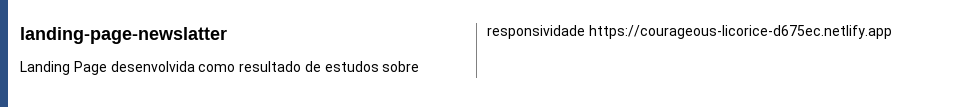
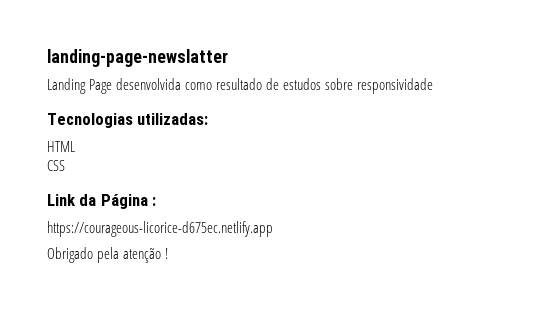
[588,25,892,39] https://courageous-licorice-d675ec.netlify.app -> [47,113,209,128] [47,141,75,152] [47,160,65,171] [47,194,157,209] [47,221,273,237] [47,247,169,263] // Tecnologias utilizadas: // HTML // CSS // Link da Página : // https://courageous-licorice-d675ec.netlify.app // Obrigado pela atenção !

